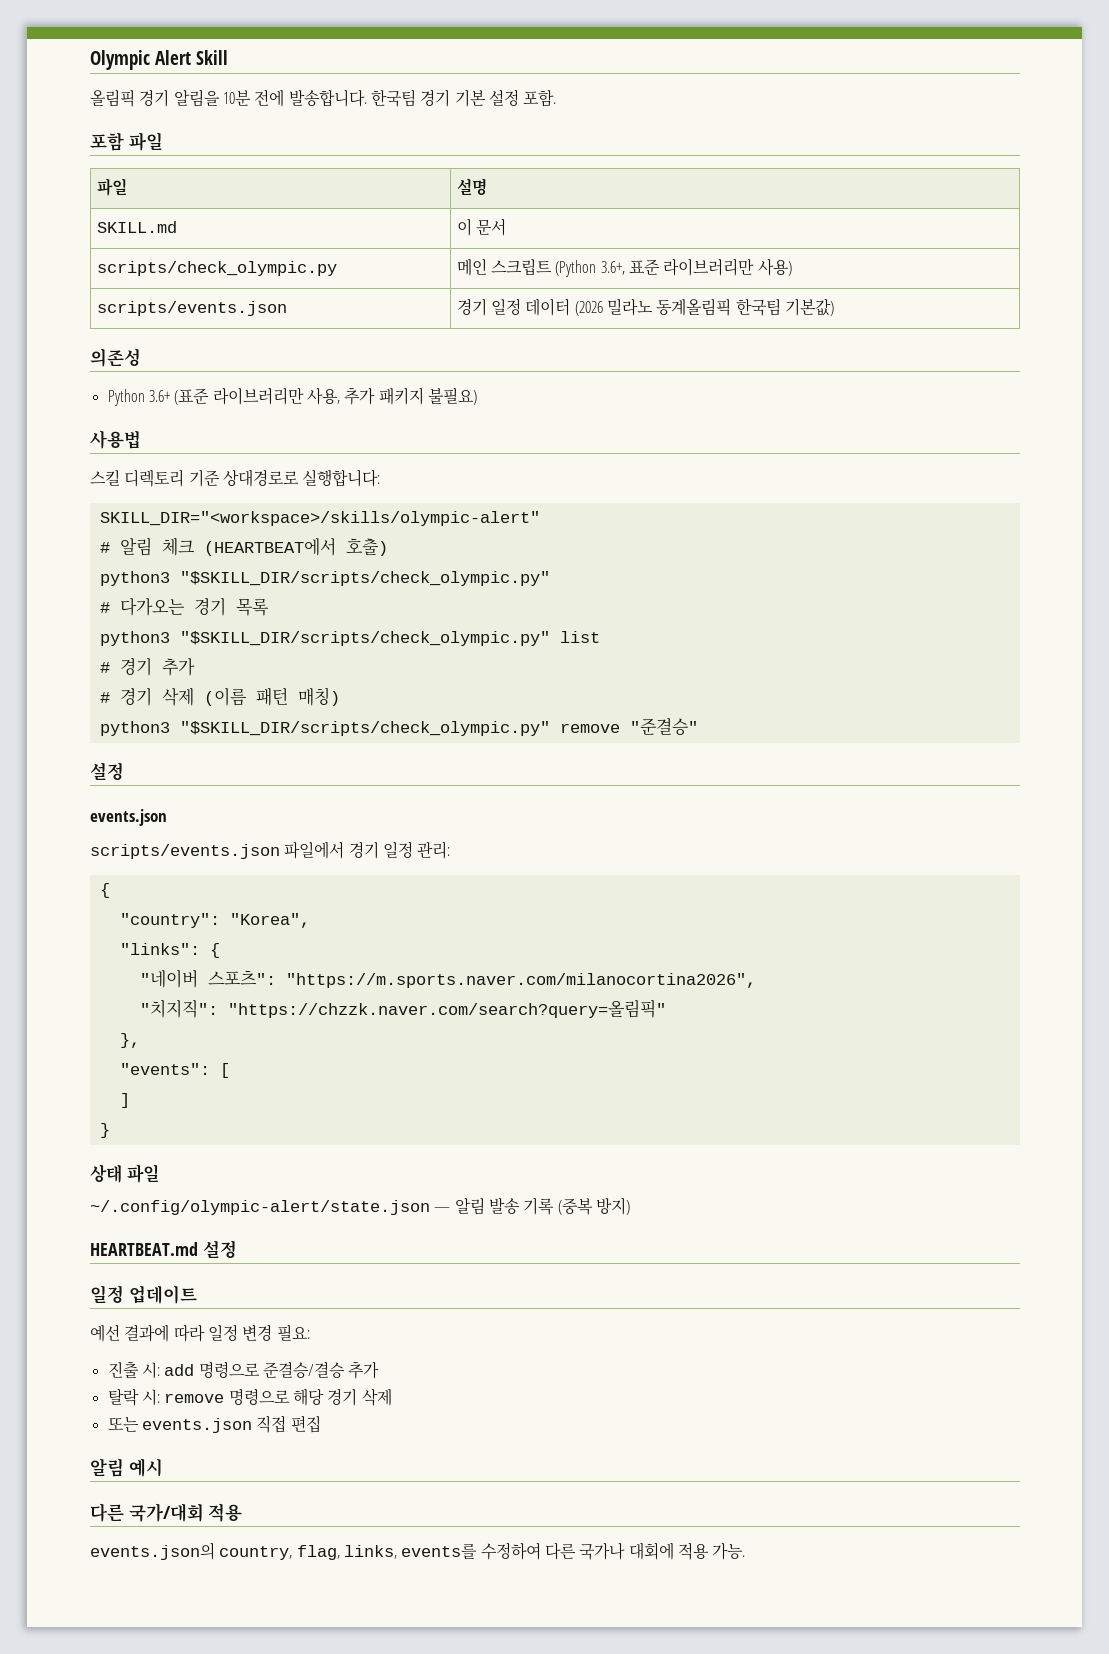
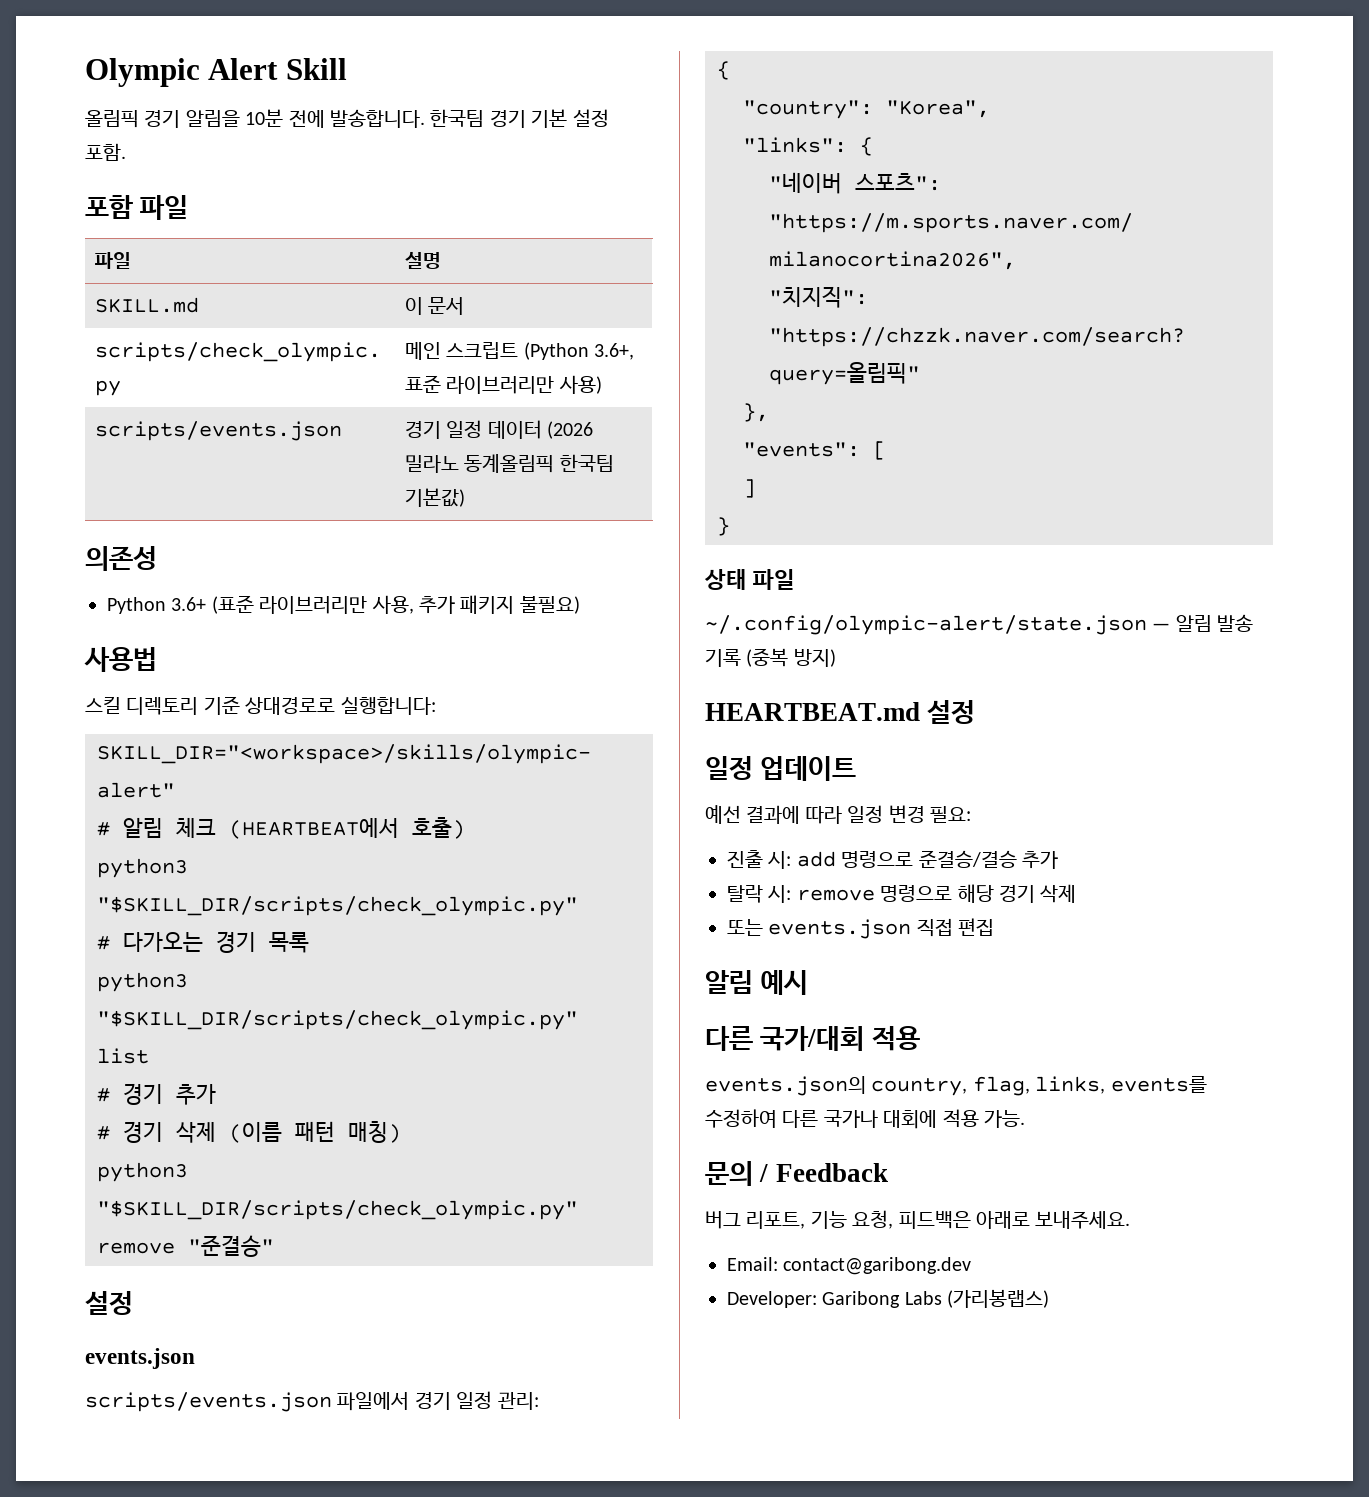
(746, 1551) none -> [705,1161,888,1186] [705,1210,1131,1229] [727,1257,972,1275] [727,1289,1050,1308] // 문의 / Feedback // 버그 리포트, 기능 요청, 피드백은 아래로 보내주세요. // Email: contact@garibong.dev // Developer: Garibong Labs (가리봉랩스)

